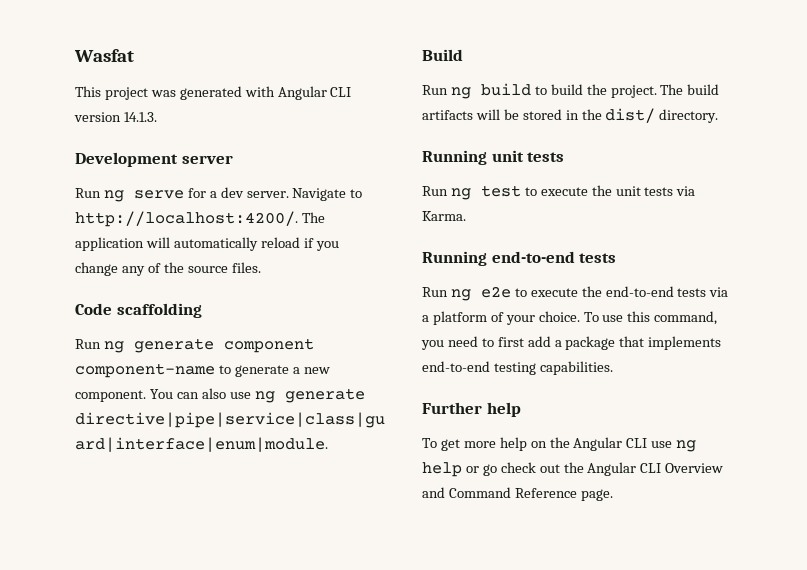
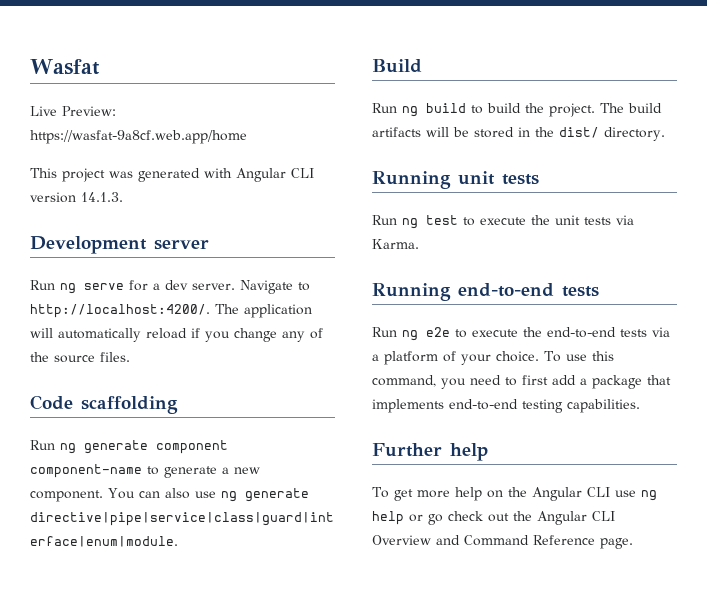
(134, 55) none -> [30,106,116,116] [30,130,247,144] // Live Preview: https://wasfat-9a8cf.web.app/home

